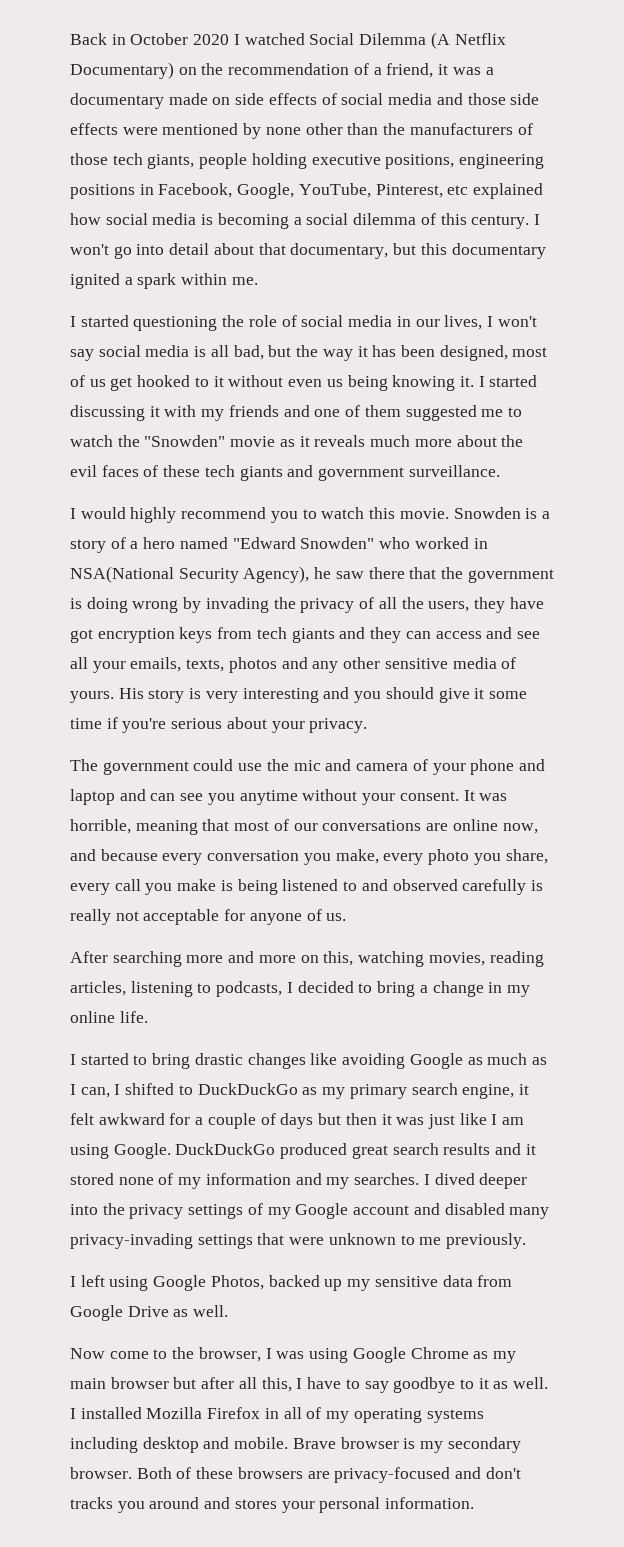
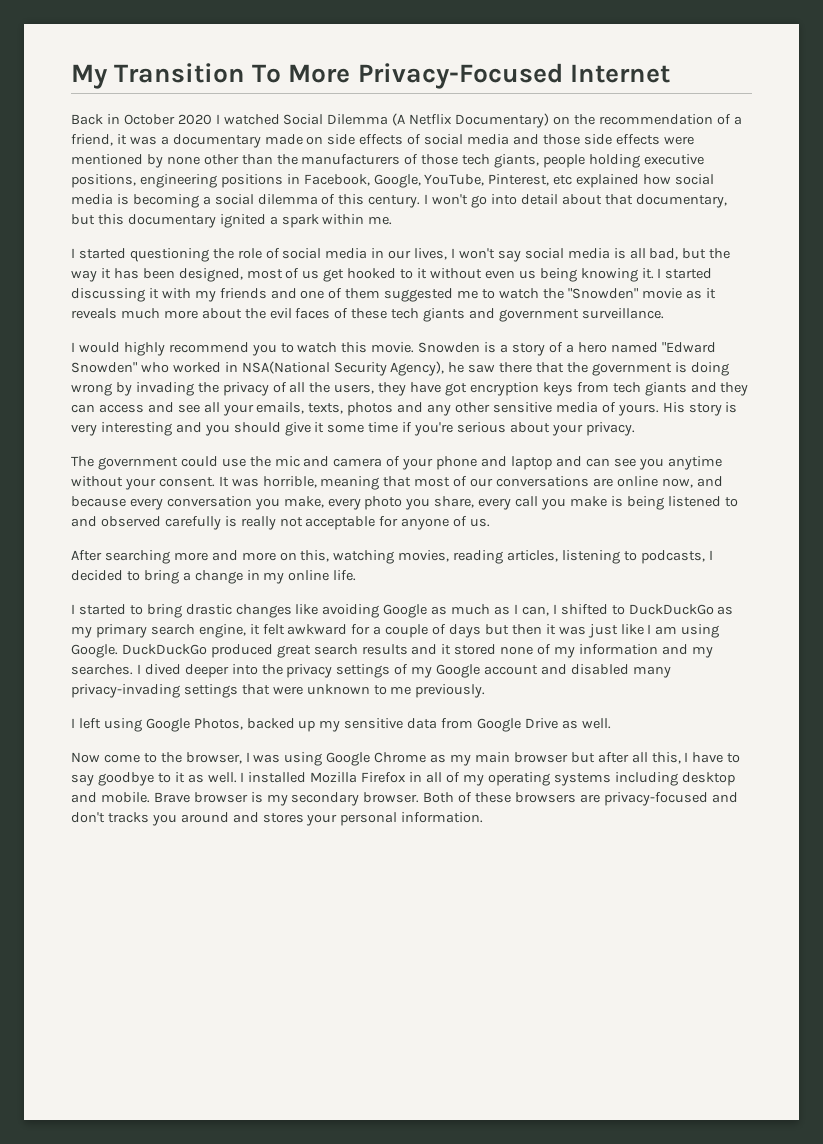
(70, 39) none -> [71,63,670,89] My Transition To More Privacy-Focused Internet //

